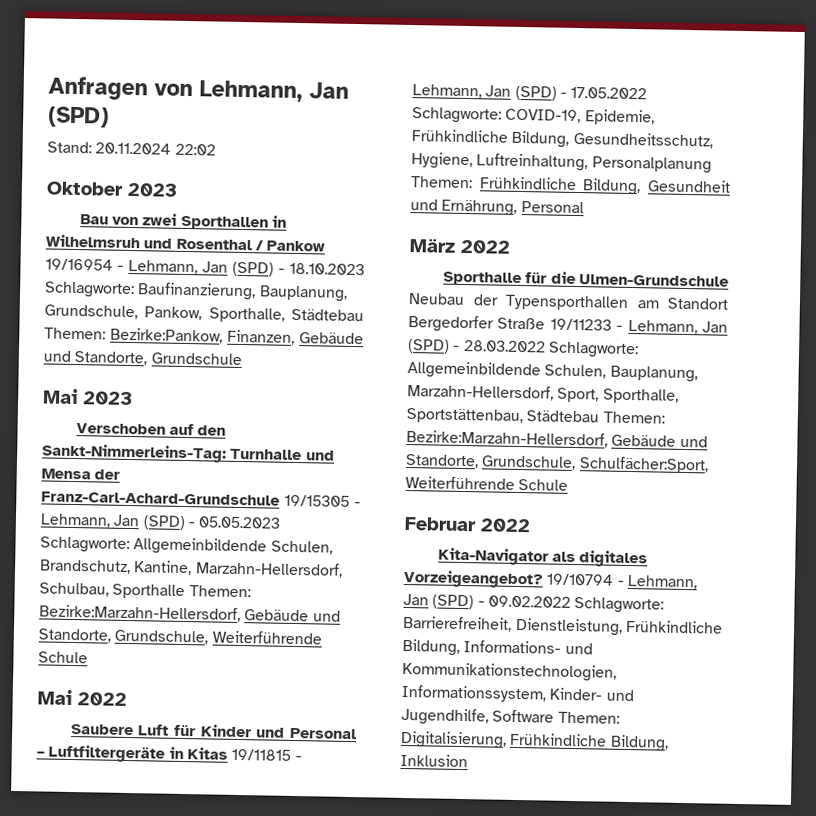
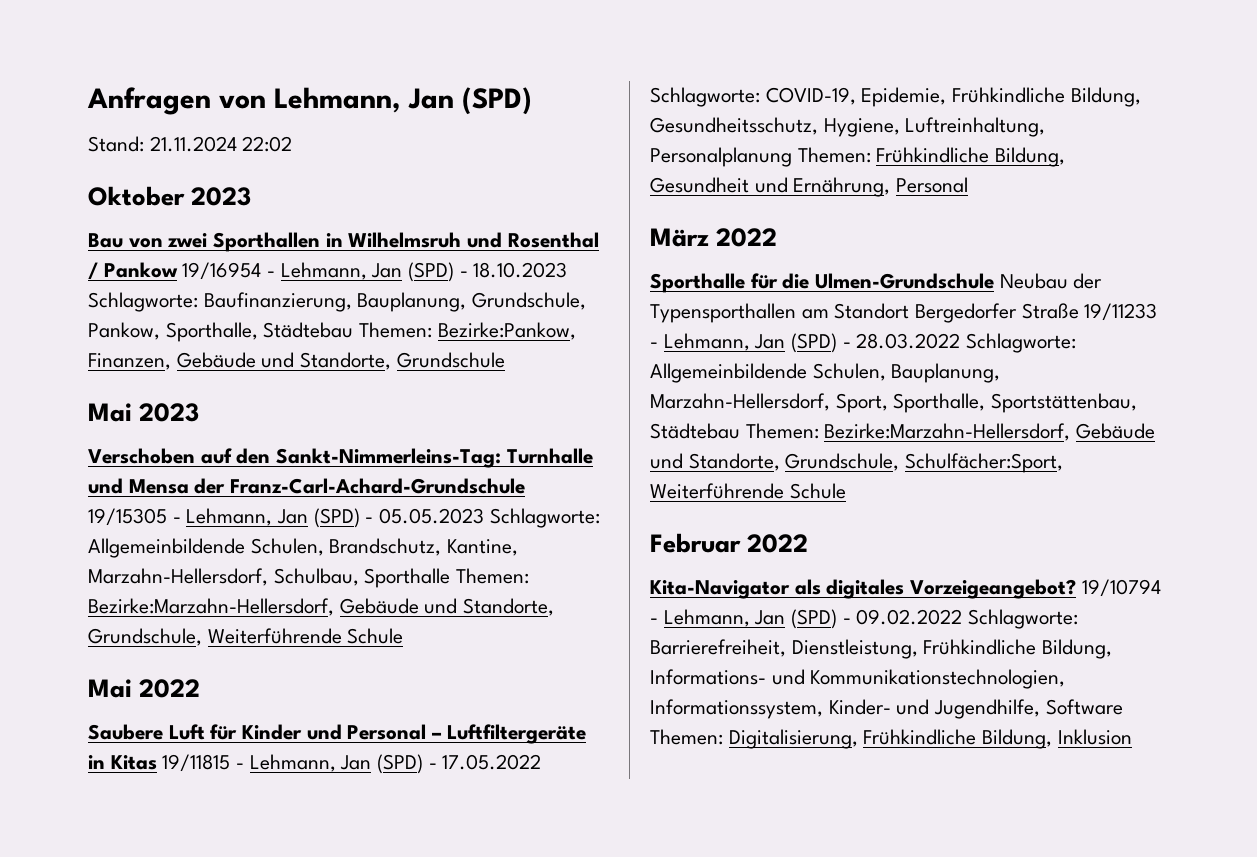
[95,142,172,155] 20.11.2024 -> [149,136,237,152] 21.11.2024

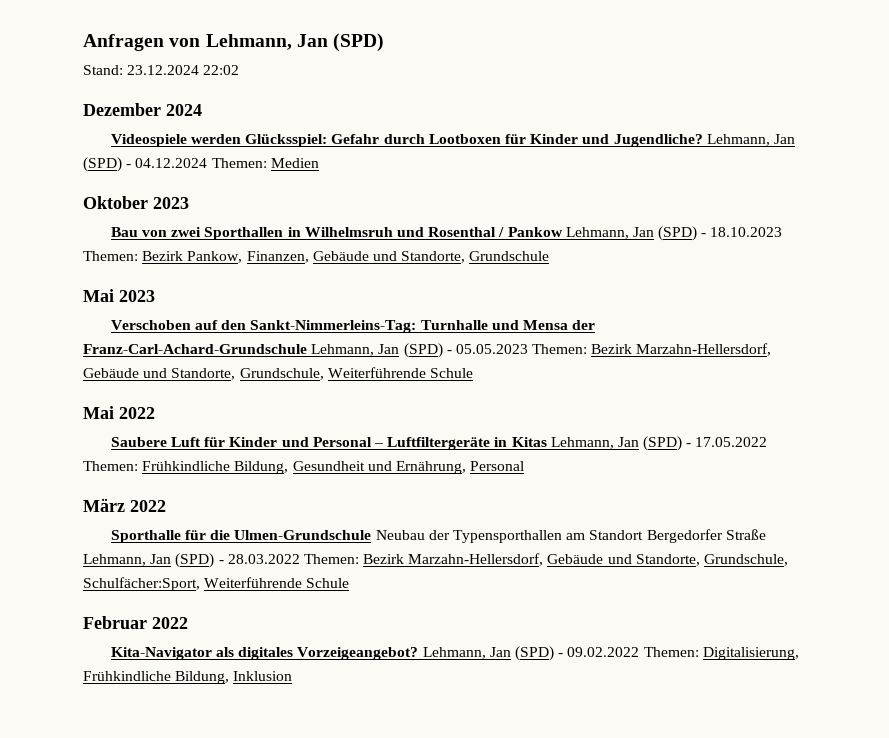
[149,136,237,152] 21.11.2024 -> [127,65,200,75] 23.12.2024
(293, 144) none -> [83,103,202,116] [110,134,795,147] [83,157,319,172] // Dezember 2024 // Videospiele werden Glücksspiel: Gefahr durch Lootboxen für Kinder und Jugendliche? Lehmann, Jan (SPD) - 04.12.2024 Themen: Medien
[182,262,276,280] 19/16954 - -> (563, 232) none
[88,292,587,312] [88,322,576,342] Schlagworte: Baufinanzierung, Bauplanung, Grundschule, Pankow, Sporthalle, Städtebau Themen: Bezirke:Pankow, -> [83,251,243,263] Themen: Bezirk Pankow,
[88,508,181,526] 19/15305 - -> (307, 349) none
[489,508,600,528] [88,538,519,558] [88,568,530,588] [88,598,334,616] Schlagworte: Allgemeinbildende Schulen, Brandschutz, Kantine, Marzahn-Hellersdorf, Schulbau, Sporthalle Themen: Bezirke:Marzahn-Hellersdorf, -> [532,343,772,356] Themen: Bezirk Marzahn-Hellersdorf,
[162,754,245,772] 19/11815 - -> (547, 442) none
[650,87,1141,107] [650,117,1046,137] [650,147,792,167] Schlagworte: COVID-19, Epidemie, Frühkindliche Bildung, Gesundheitsschutz, Hygiene, Luftreinhaltung, Personalplanung -> (768, 442) none
[1084,303,1158,321] [650,342,658,348] 19/11233 - -> (766, 534) none
[966,333,1077,353] [650,363,1001,383] [650,393,1138,413] [650,423,1071,441] Schlagworte: Allgemeinbildende Schulen, Bauplanung, Marzahn-Hellersdorf, Sport, Sporthalle, Sportstättenbau, Städtebau Themen: Bezirke:Marzahn-Hellersdorf, -> [303,553,544,566] Themen: Bezirk Marzahn-Hellersdorf,
[1081,579,1161,597] [650,618,658,624] 19/10794 - -> (419, 653) none
[968,609,1079,629] [650,639,1113,659] [650,669,1066,689] [650,699,1123,719] Schlagworte: Barrierefreiheit, Dienstleistung, Frühkindliche Bildung, Informations- und Kommunikationstechnologien, Informationssystem, Kinder- und Jugendhilfe, Software -> (640, 652) none

